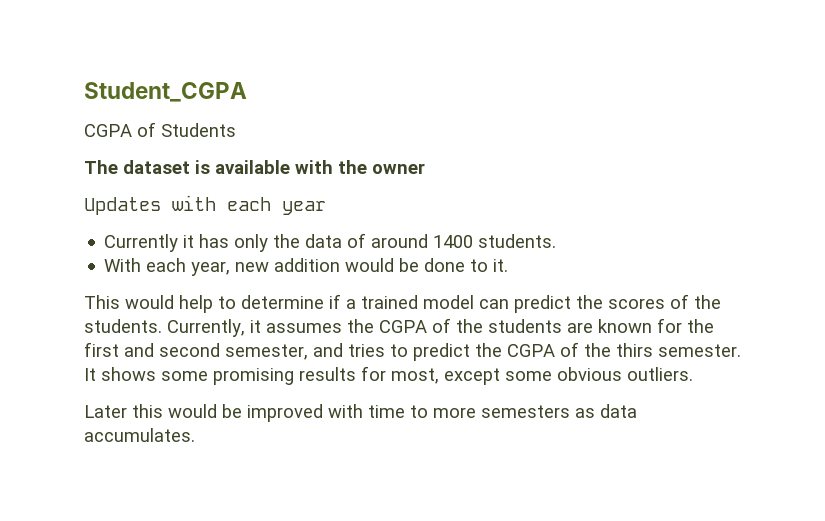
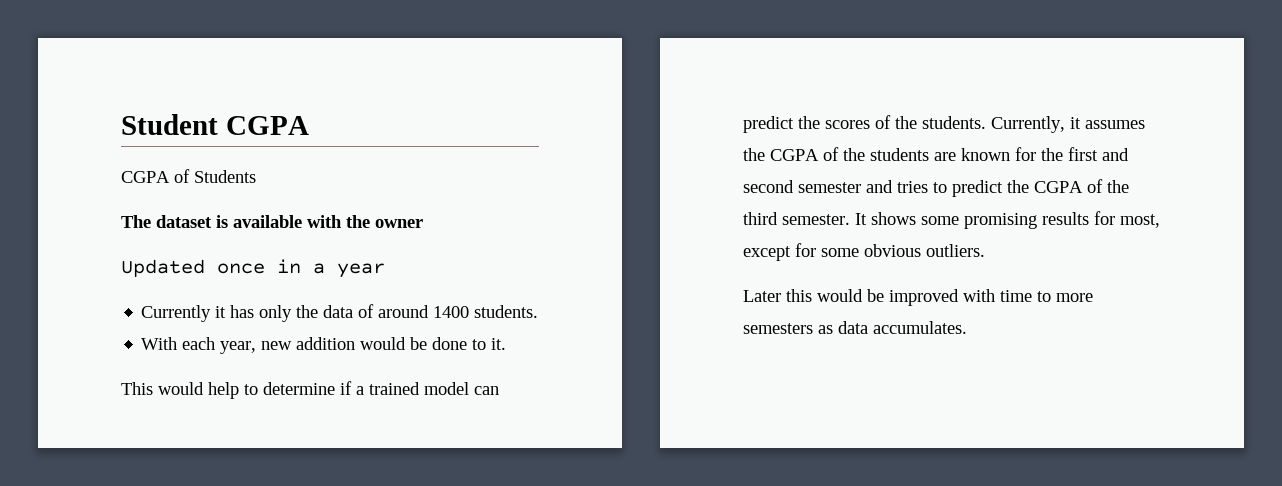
[84,82,247,102] Student_CGPA -> [121,114,309,135] Student CGPA
[84,195,271,215] Updates with each -> [121,259,325,277] Updated once in a
[225,344,308,360] semester, -> [798,182,861,193] semester
[616,343,653,357] thirs -> [743,212,778,225] third
(500, 376) none -> [795,243,816,257] for

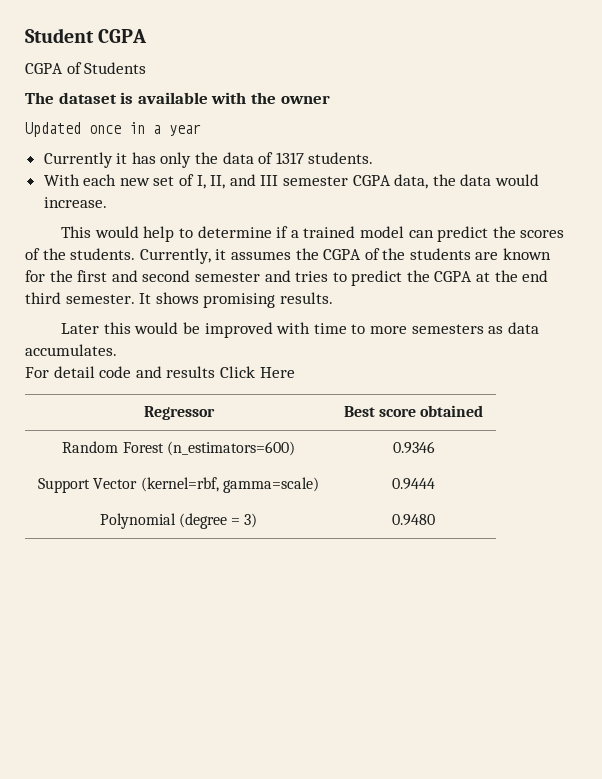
[378,305,470,318] around 1400 -> [275,152,304,164] 1317
[220,337,507,354] year, new addition would be done to it. -> [119,174,539,189] [43,197,107,208] new set of I, II, and III semester CGPA data, the data would increase.
[1087,179,1129,193] of the -> [476,270,549,282] at the end
[921,211,1160,229] [743,243,985,261] some promising results for most, except for some obvious outliers. -> [203,292,333,308] promising results.
(967, 327) none -> [25,366,295,378] [143,406,215,420] [343,405,484,417] [62,441,295,456] [392,441,435,454] [38,477,319,493] [392,478,435,490] [99,513,258,529] [392,514,435,526] // For detail code and results Click Here // Regressor | Best score obtained // Random Forest (n_estimators=600) | 0.9346 // Support Vector (kernel=rbf, gamma=scale) | 0.9444 // Polynomial (degree = 3) | 0.9480

